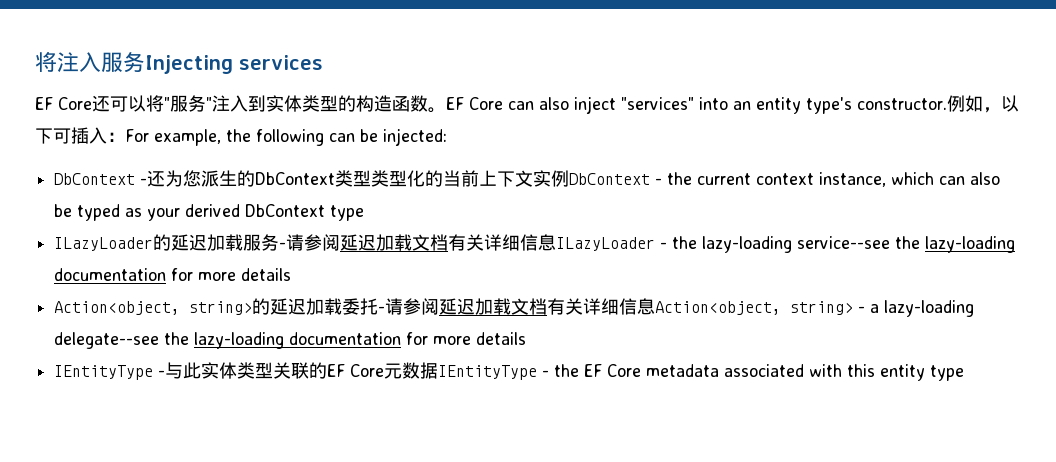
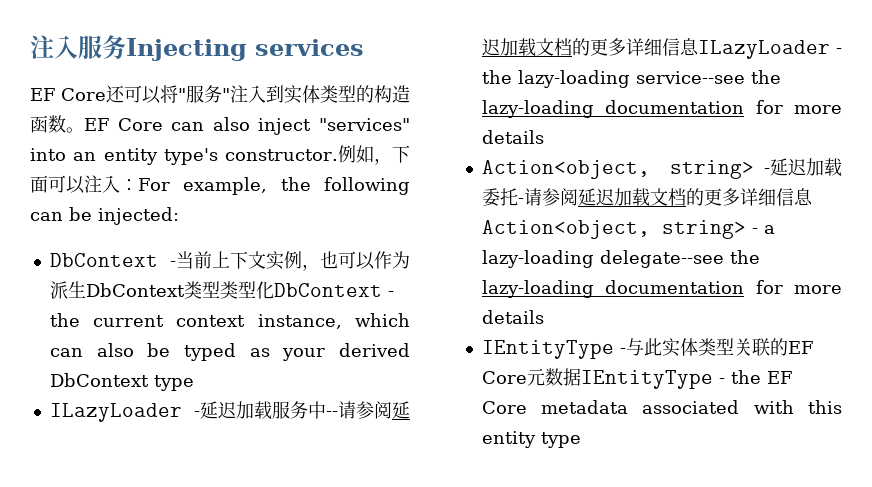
[35,51,57,72] 将 -> (30, 47) none
[1001,95,1019,112] [35,127,89,144] 以下可插 -> [392,145,410,163] [30,175,102,194] 下面可以注
[147,170,570,187] 还为您派生的DbContext类型类型化的当前上下文实例 -> [176,251,410,271] [49,281,274,299] 当前上下文实例，也可以作为派生DbContext类型类型化
[153,234,172,251] 的 -> [194,411,200,417] -
[279,234,485,251] -请参阅延迟加载文档有关 -> [308,401,410,419] [481,38,626,56] 中--请参阅延迟加载文档的更多
[252,298,271,315] 的 -> [764,168,770,174] -
[547,298,584,315] 有关 -> [685,188,740,206] 的更多

